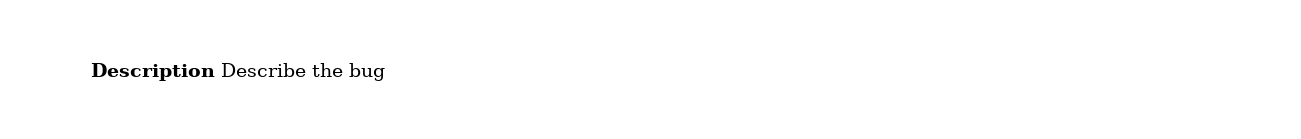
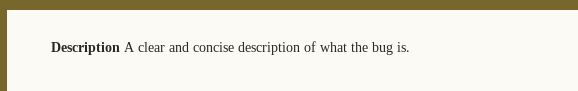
[221,63,306,77] Describe -> [124,41,347,55] A clear and concise description of what
(385, 72) none -> [397,42,410,52] is.

